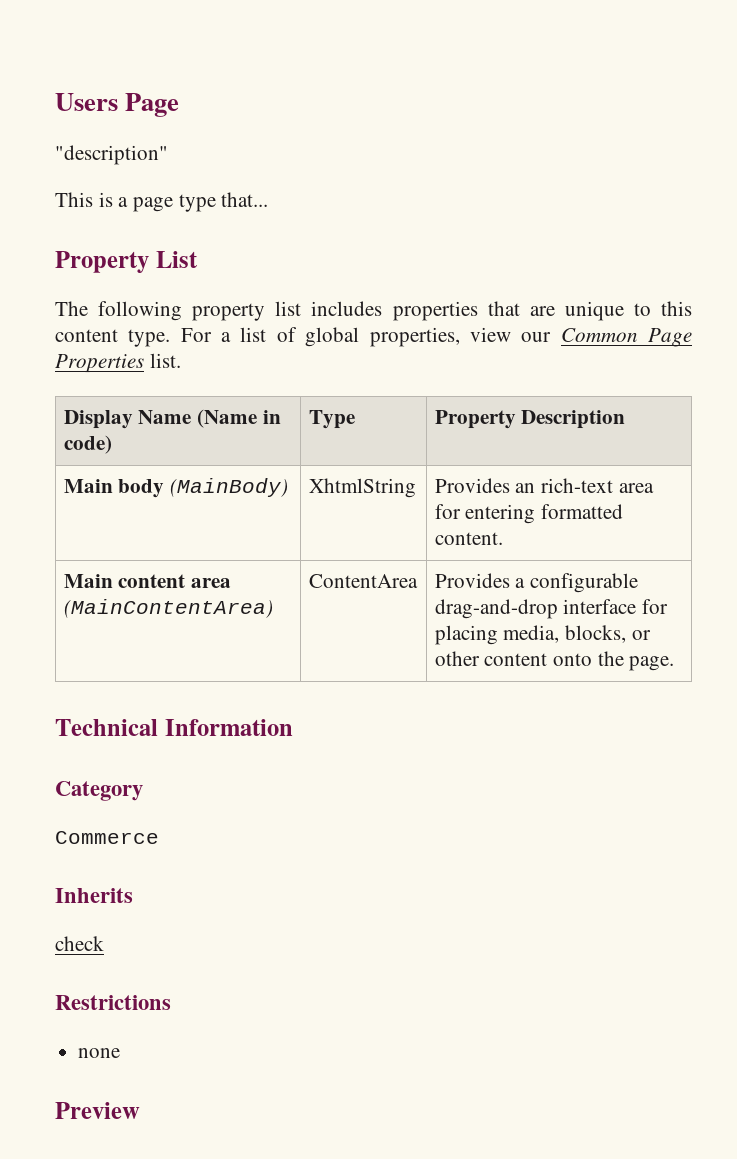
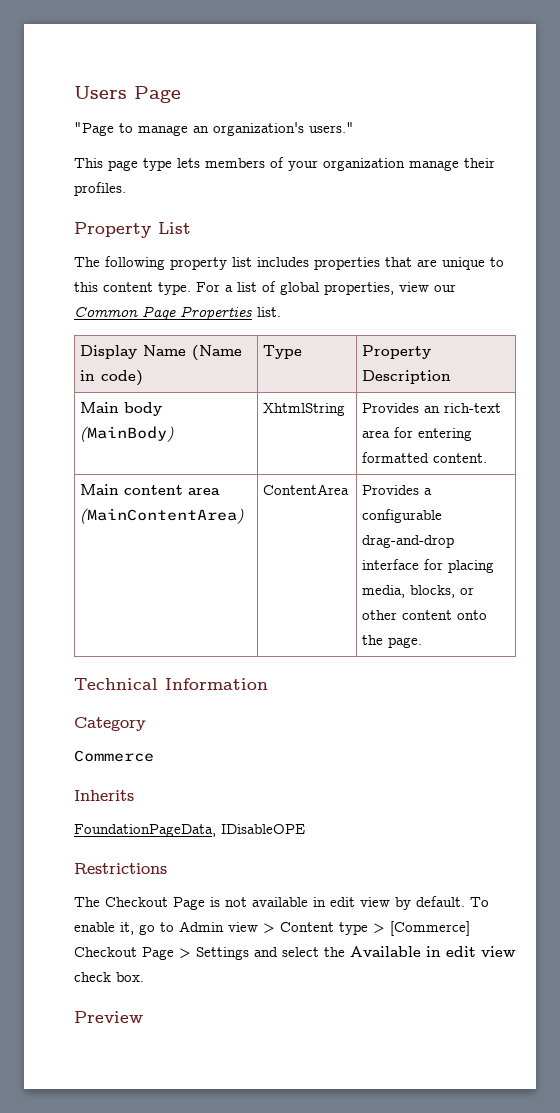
[55,145,168,165] [55,192,269,212] "description" // This is a page type that... -> [74,122,354,136] [74,157,495,171] [74,182,126,196] "Page to manage an organization's users." // This page type lets members of your organization manage their profiles.
[55,936,104,951] check -> [74,824,305,837] FoundationPageData, IDisableOPE
[78,1048,121,1058] // none -> [74,896,489,910] [74,921,470,936] [74,946,516,960] [74,972,144,982] // The Checkout Page is not available in edit view by default. To enable it, go to Admin view > Content type > [Commerce] Checkout Page > Settings and select the Available in edit view check box.

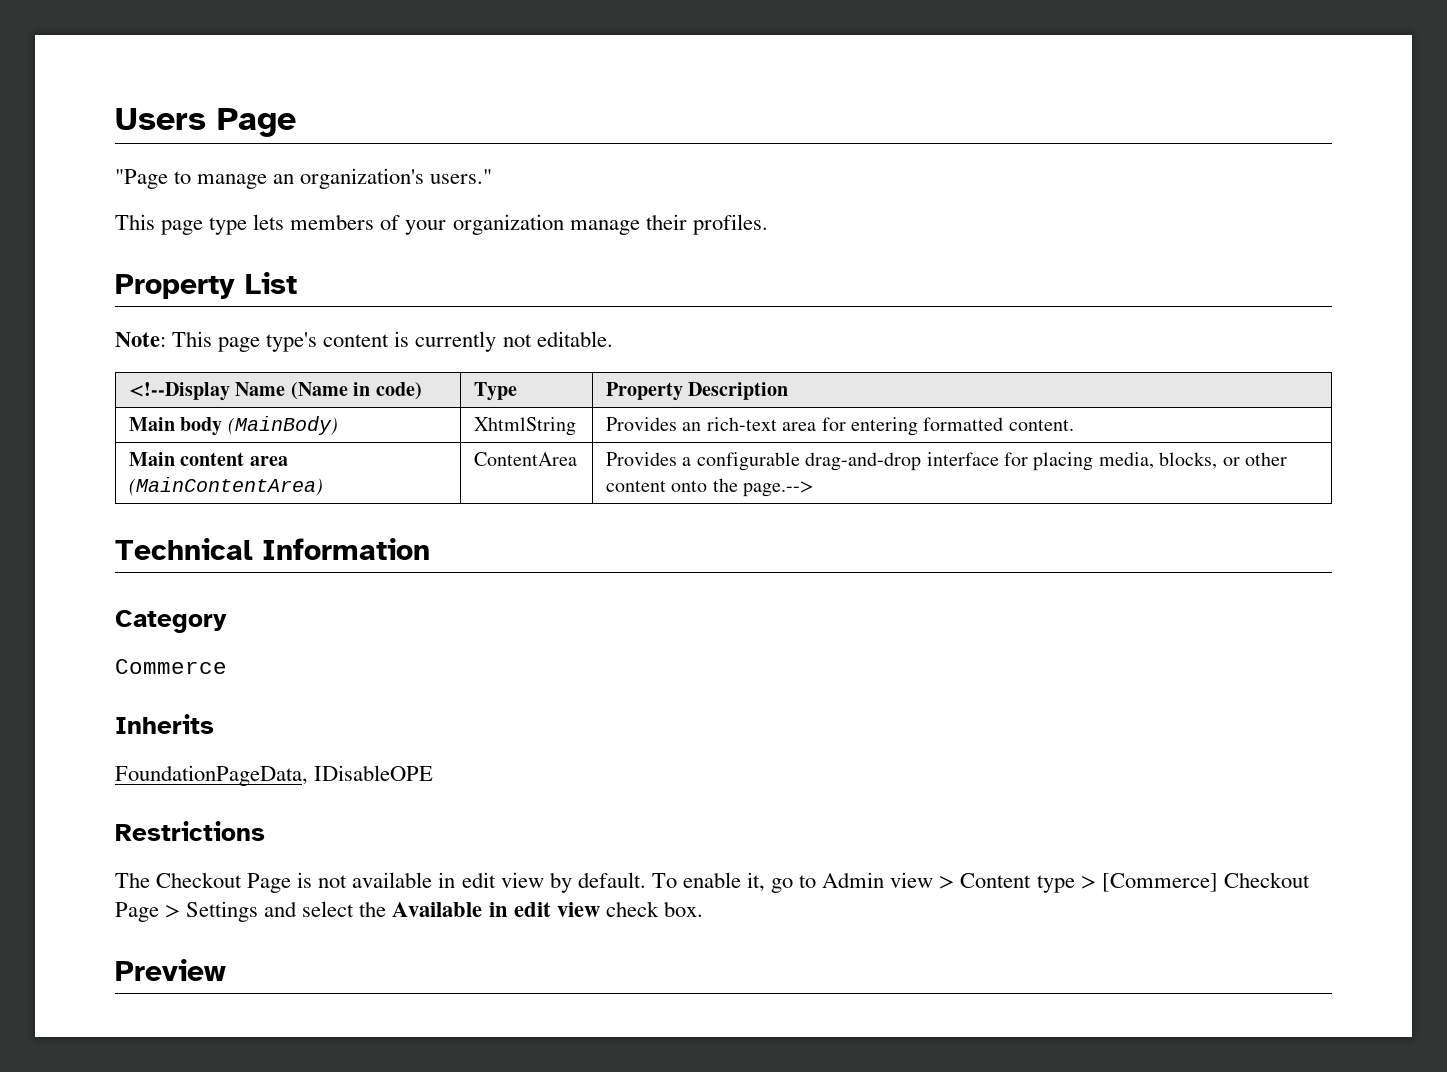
[74,256,504,270] [74,281,456,295] [74,306,281,320] [80,345,138,359] The following property list includes properties that are unique to this content type. For a list of global properties, view our Common Page Properties list. // Display -> [115,331,613,352] [128,382,230,401] Note: This page type's content is currently not editable. // <!--Display
[388,637,423,648] page. -> [743,481,815,497] page.-->

